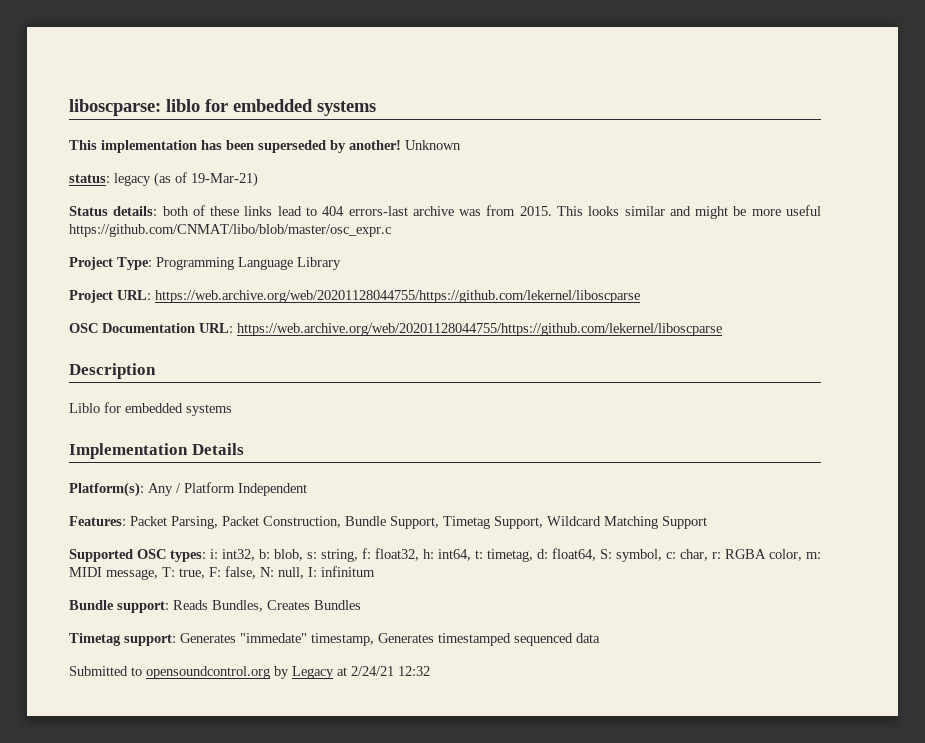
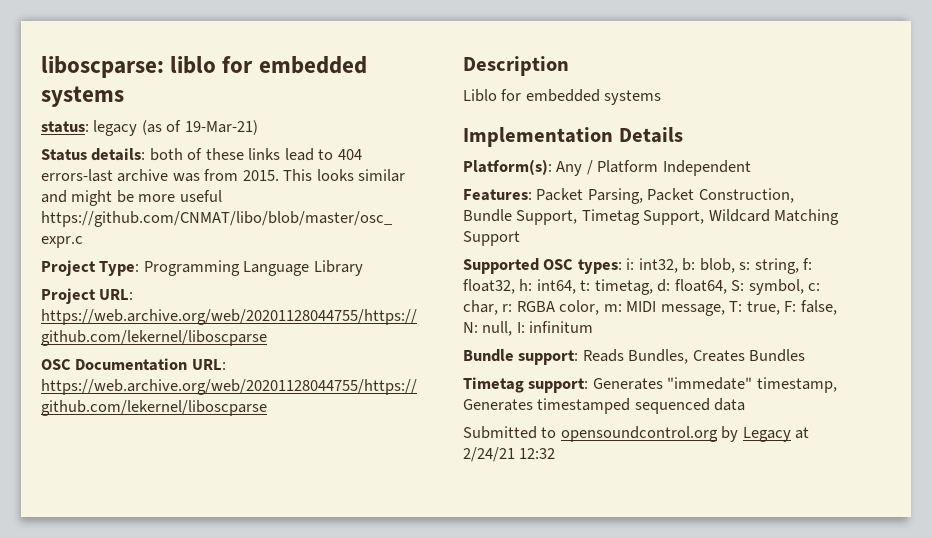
[69,140,461,153] // This implementation has been superseded by another! Unknown -> (124, 96) none

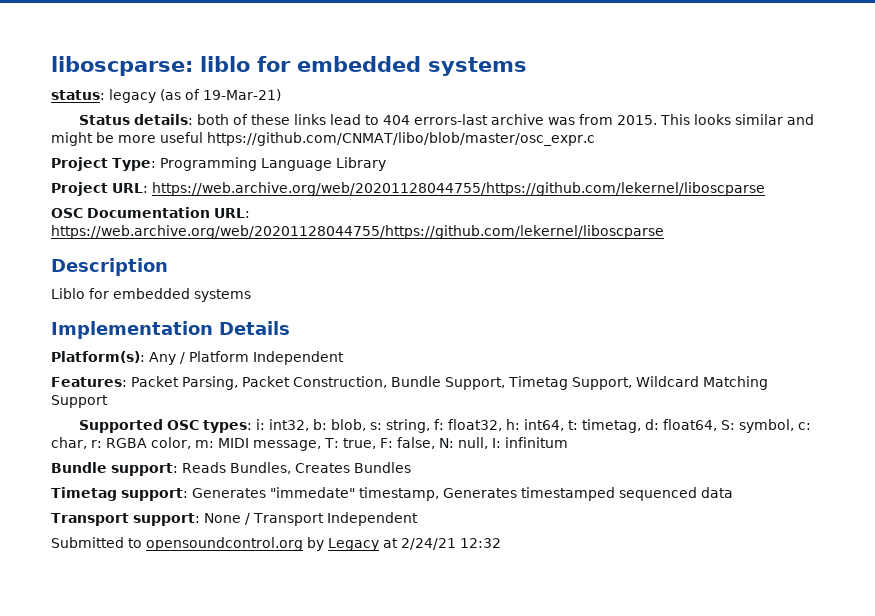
(746, 404) none -> [51,512,418,526] // Transport support: None / Transport Independent

